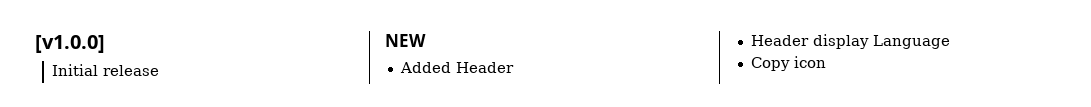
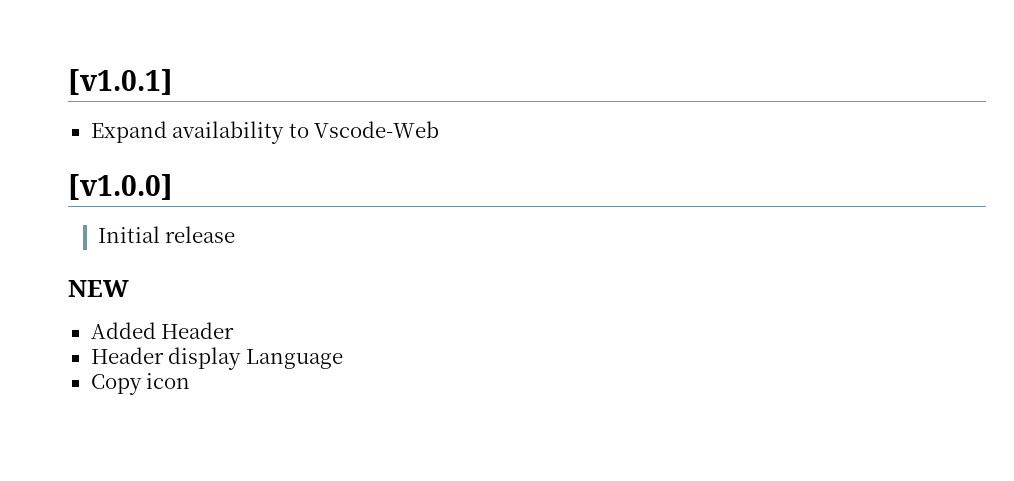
(35, 44) none -> [68,69,173,95] [90,121,440,144] [v1.0.1] // Expand availability to Vscode-Web //

